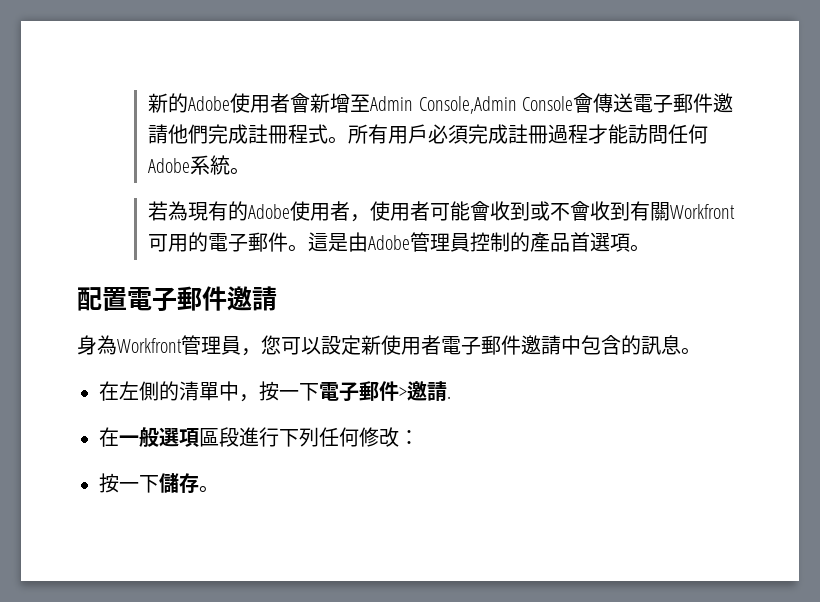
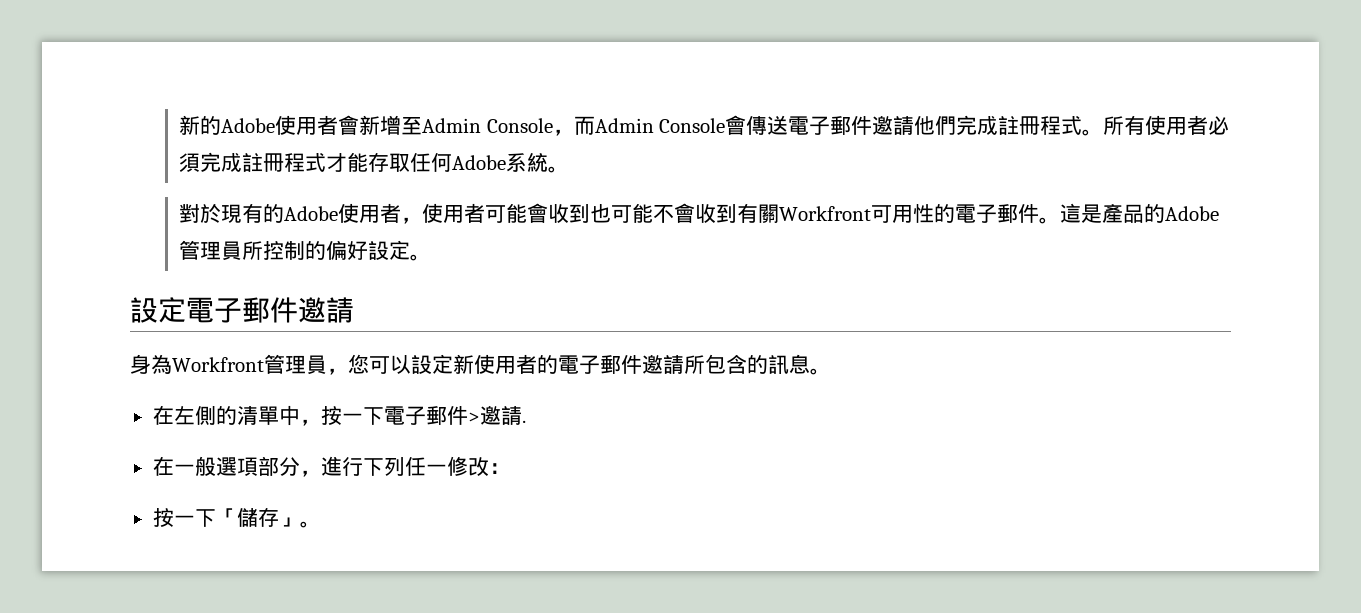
[418,96,517,114] Console,Admin -> [486,116,654,136] Console，而Admin
[388,124,429,144] 用戶 -> [1145,115,1209,135] 使用者
[548,124,669,144] 過程才能訪問 -> [284,152,411,172] 程式才能存取
[148,201,189,221] 若為 -> [179,203,222,223] 對於
[530,201,551,221] 或 -> [590,203,654,223] 也可能
(189, 243) none -> [913,204,935,223] 性
[348,232,369,252] 由 -> [1102,204,1166,223] 產品的
[470,232,651,252] [77,287,127,311] 控制的產品首選項。 // 配置 -> [242,240,432,261] [130,297,186,323] 所控制的偏好設定。 // 設定
[441,335,581,355] 電子郵件邀請中 -> [537,355,705,374] 的電子郵件邀請所
[199,427,239,447] 區段 -> [257,456,321,477] 部分，
[339,427,359,447] 何 -> [425,464,447,474] 一
[159,473,199,493] 儲存 -> [215,507,300,527] 「儲存」

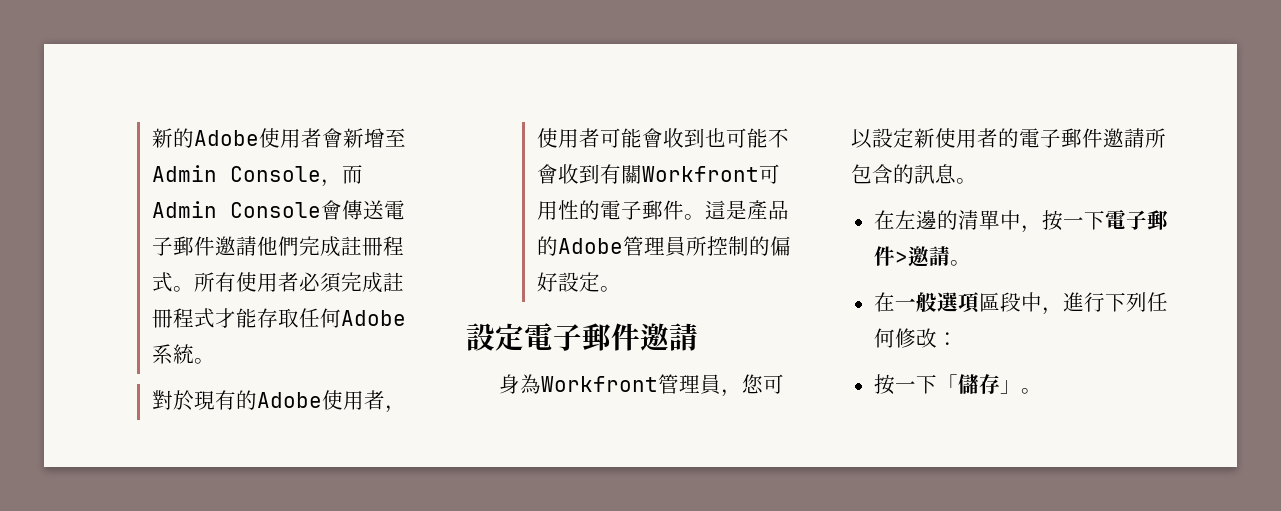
[194,406,216,425] 側 -> [915,210,937,230] 邊
[521,420,526,423] . -> [949,260,971,266] 。
[257,456,300,476] 部分 -> [978,292,1042,312] 區段中
[425,464,447,474] 一 -> [873,328,895,348] 何

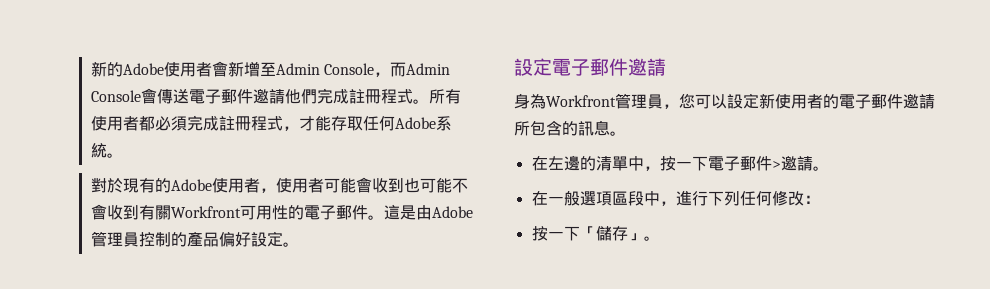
(299, 282) none -> [138,116,155,131] 都
(215, 318) none -> [282,126,299,131] ，
[746,200,789,220] [536,236,558,256] 產品的 -> [415,205,432,220] 由
[685,236,770,256] 所控制的 -> [138,232,219,247] 控制的產品

